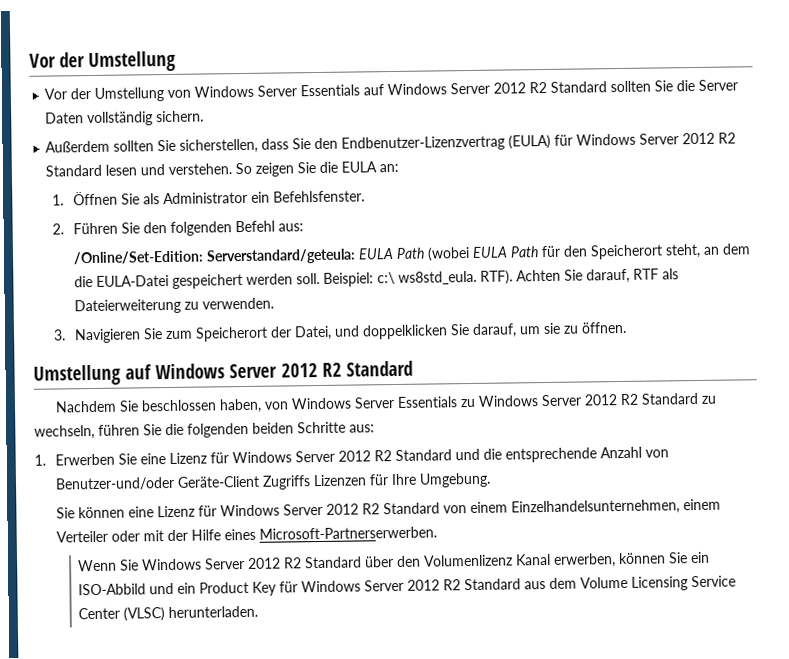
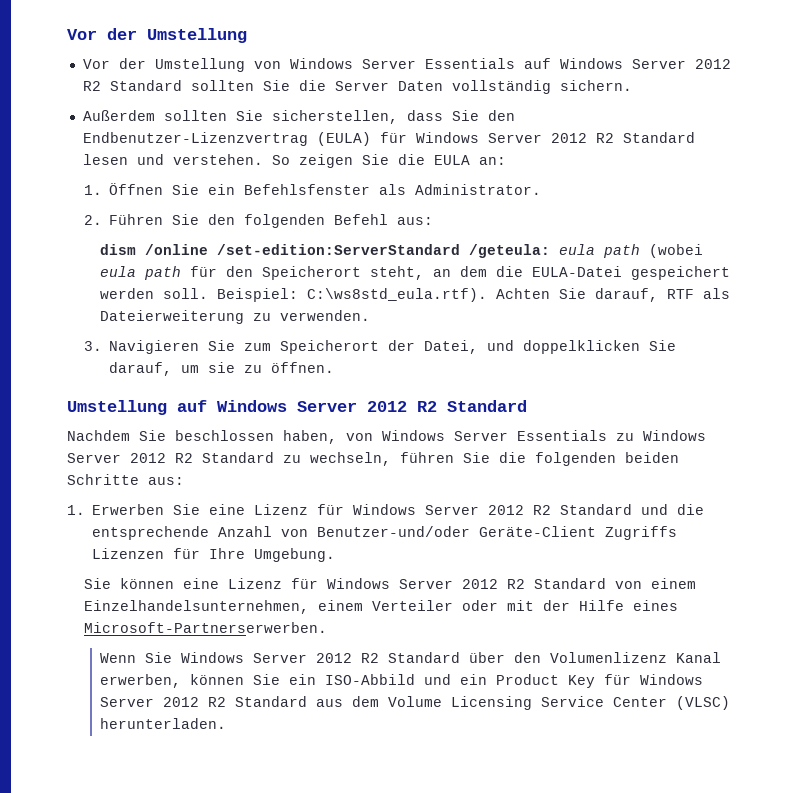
[143,190,366,205] als Administrator ein Befehlsfenster. -> [207,184,541,195] ein Befehlsfenster als Administrator.
[73,246,540,265] /Online/Set-Edition: Serverstandard/geteula: EULA Path (wobei EULA Path -> [100,244,704,258] [100,266,182,280] dism /online /set-edition:ServerStandard /geteula: eula path (wobei eula path
[377,270,514,285] c:\ ws8std_eula. RTF). -> [307,288,488,302] C:\ws8std_eula.rtf).

